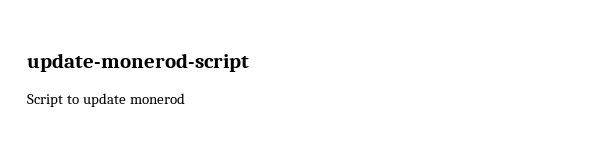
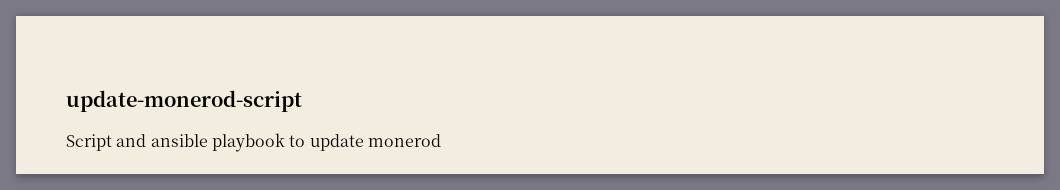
(63, 100) none -> [116,133,285,152] and ansible playbook

